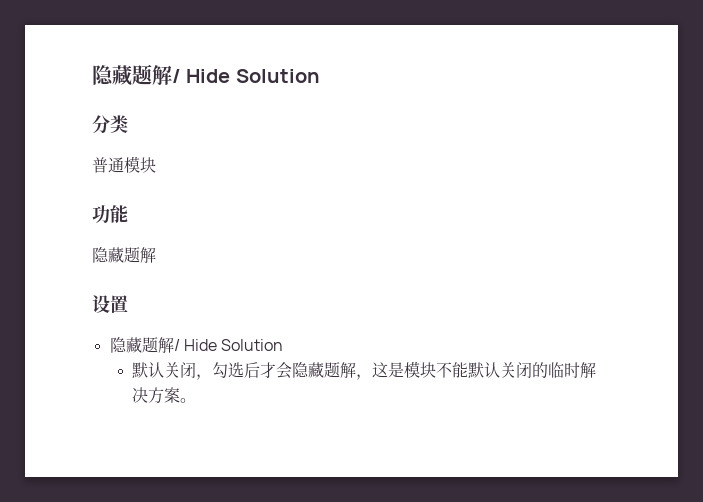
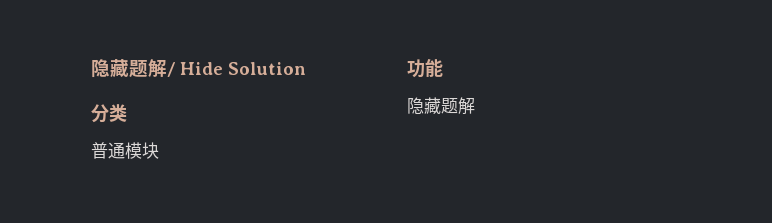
[92,295,128,313] [109,337,284,353] [132,361,597,380] [132,387,197,404] // 设置 // 隐藏题解/ Hide Solution // 默认关闭，勾选后才会隐藏题解，这是模块不能默认关闭的临时解决方案。 -> (475, 106) none

